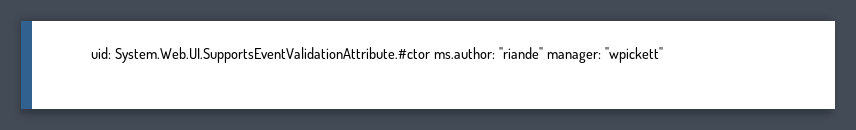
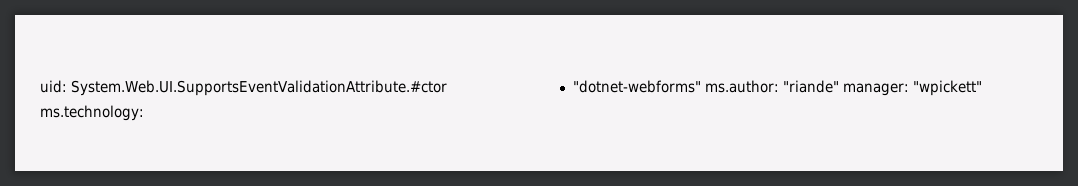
(430, 55) none -> [40,105,144,121] [572,80,701,93] ms.technology: // "dotnet-webforms"

